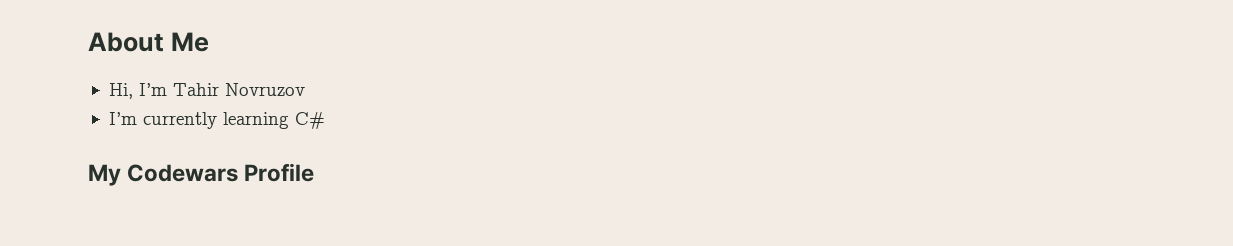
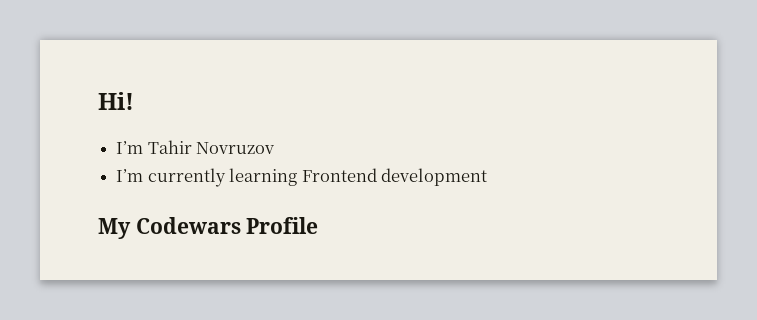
[88,32,210,52] [108,83,133,99] About Me // Hi, -> [98,92,134,110] Hi! //
[294,112,325,129] C# -> [301,168,487,186] Frontend development

